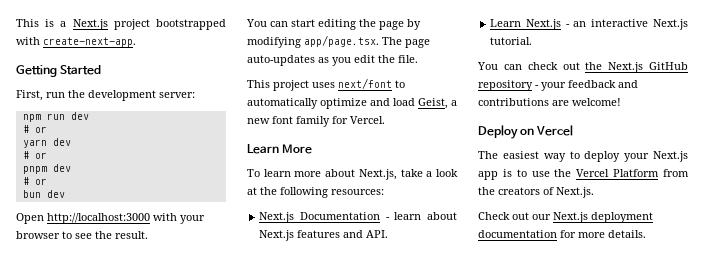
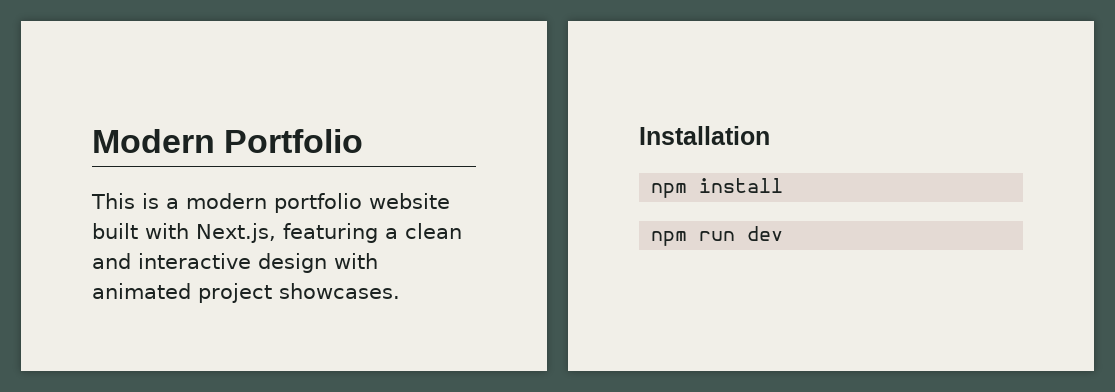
(16, 23) none -> [92,129,364,153] Modern Portfolio //
[72,19,226,30] [16,37,136,47] [16,65,102,77] [16,90,195,101] [22,112,89,122] [22,125,47,133] [22,138,71,148] [22,151,47,159] [22,164,71,174] [22,177,47,185] [22,190,65,198] [16,213,205,224] [16,231,148,239] [246,19,421,30] [247,35,430,48] [247,55,418,66] [247,78,405,91] [247,98,457,109] [247,116,385,127] [247,144,313,154] [247,169,458,180] [247,187,384,198] [259,212,457,223] [259,230,389,241] [490,19,688,30] [490,37,533,45] [477,62,688,73] [478,80,638,91] [478,98,621,106] [478,125,574,139] [478,151,688,162] [478,169,689,180] [478,187,594,198] [478,212,653,223] [478,230,646,238] Next.js project bootstrapped with create-next-app. // Getting Started // First, run the development server: // npm run dev // # or // yarn dev // # or // pnpm dev // # or // bun dev // Open http://localhost:3000 with your browser to see the result. // You can start editing the page by modifying app/page.tsx. The page auto-updates as you edit the file. // This project uses next/font to automatically optimize and load Geist, a new font family for Vercel. // Learn More // To learn more about Next.js, take a look at the following resources: // Next.js Documentation - learn about Next.js features and API. // Learn Next.js - an interactive Next.js tutorial. // You can check out the Next.js GitHub repository - your feedback and contributions are welcome! // Deploy on Vercel // The easiest way to deploy your Next.js app is to use the Vercel Platform from the creators of Next.js. // Check out our Next.js deployment documentation for more details. -> [186,193,450,213] [92,223,462,243] [92,253,378,273] [92,283,400,303] [639,126,770,145] [651,178,784,198] [651,226,784,246] modern portfolio website built with Next.js, featuring a clean and interactive design with animated project showcases. // Installation // npm install // npm run dev

